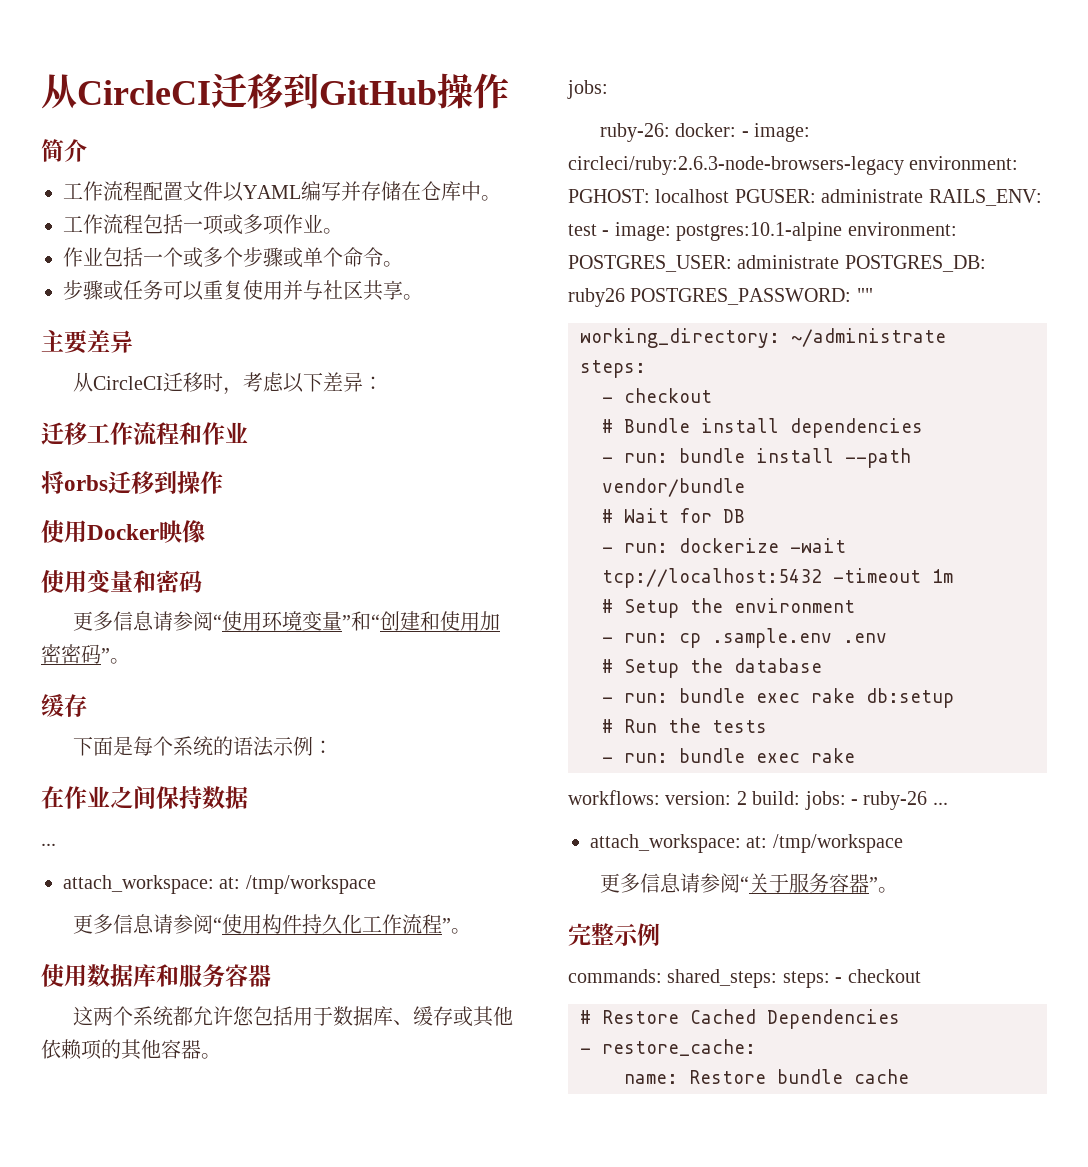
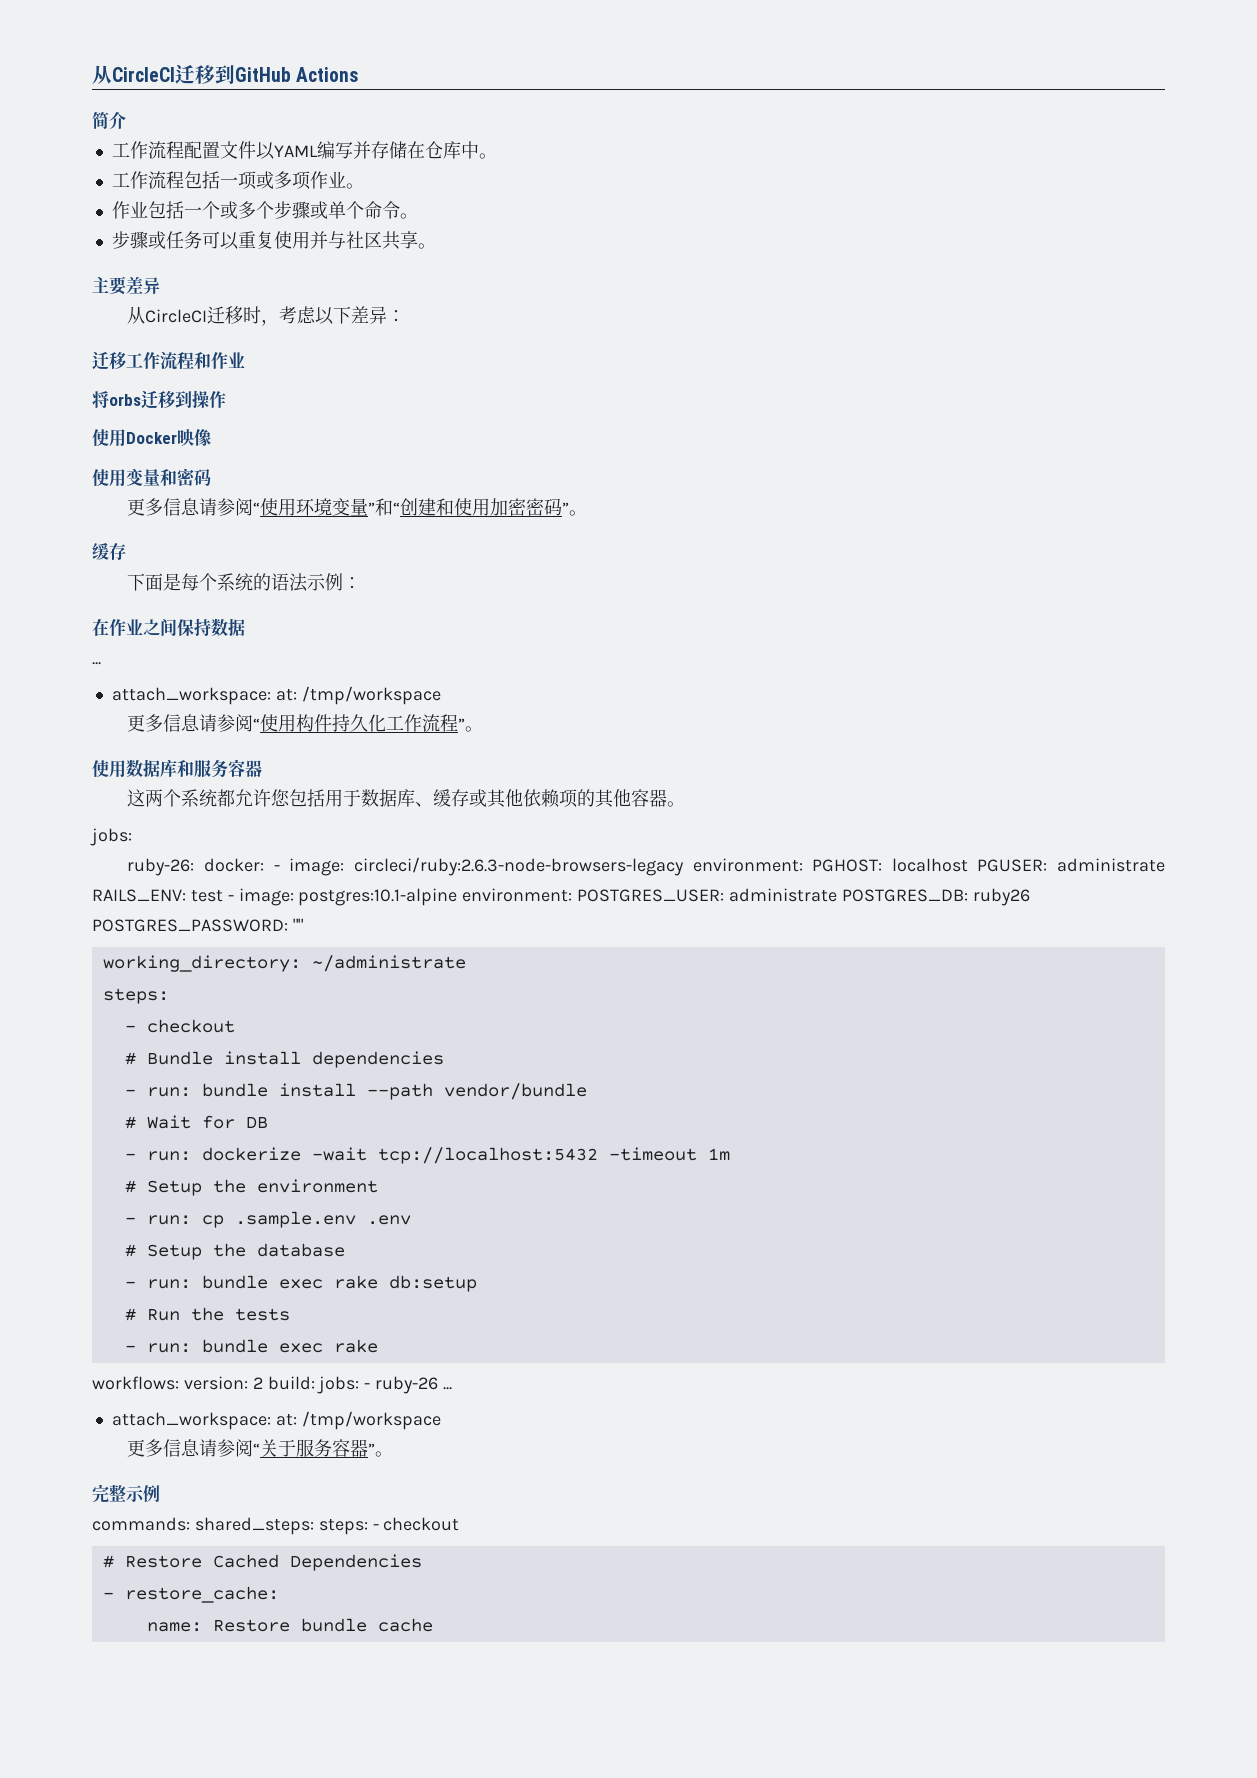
[437,73,509,109] 操作 -> [296,67,359,82] Actions

